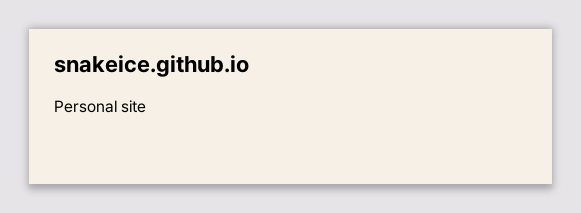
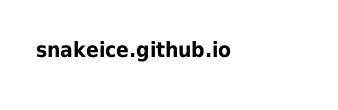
[54,100,147,113] // Personal site -> (231, 51) none

